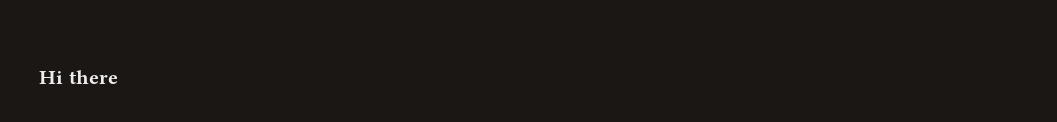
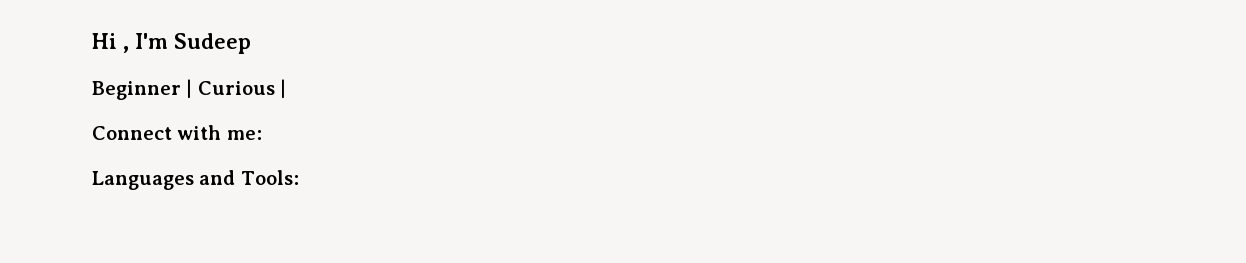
[68,70,118,84] there -> [123,33,251,54] [92,79,287,100] [92,125,262,140] [92,170,299,190] , I'm Sudeep // Beginner | Curious | // Connect with me: // Languages and Tools:

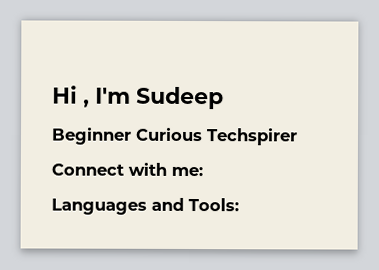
[186,79,287,98] | Curious | -> [135,127,298,146] Curious Techspirer

